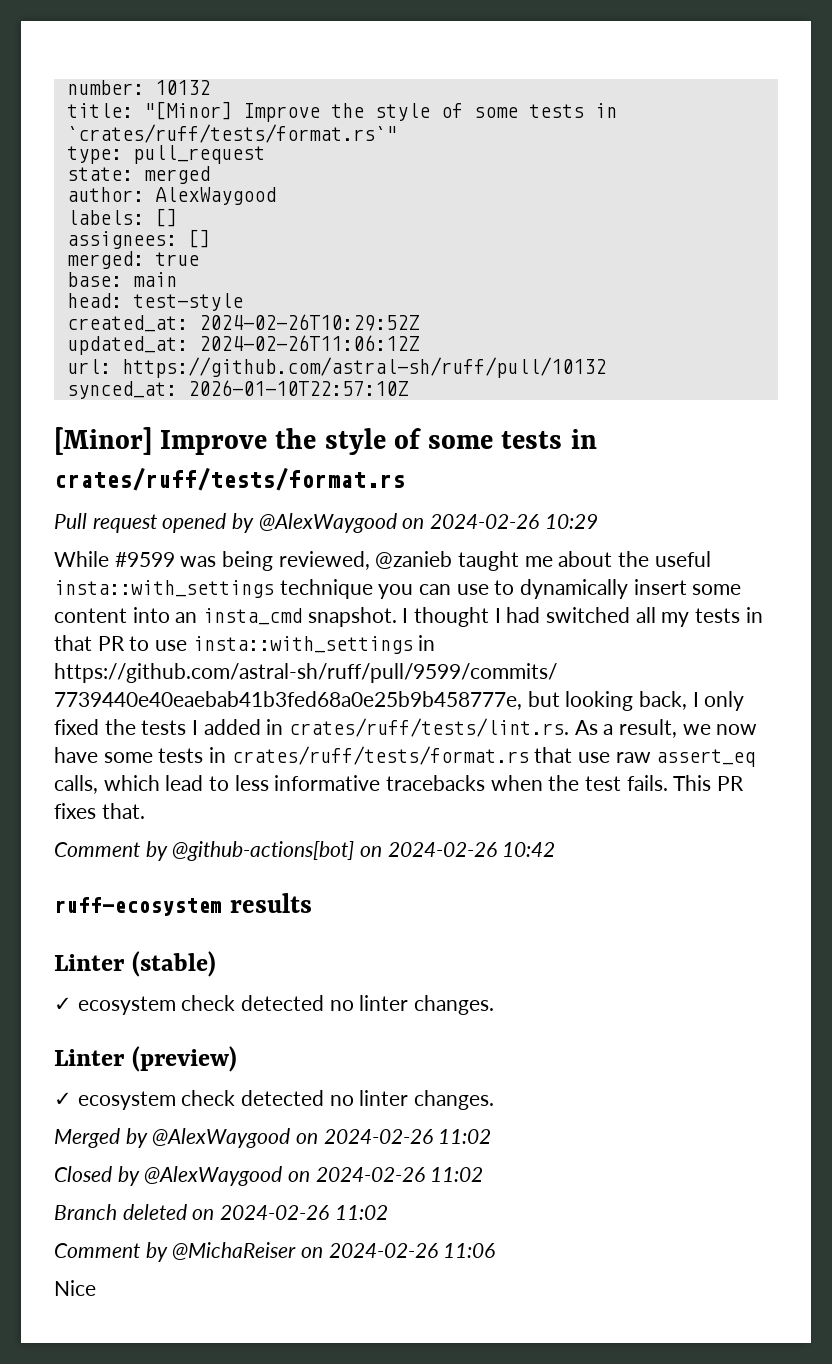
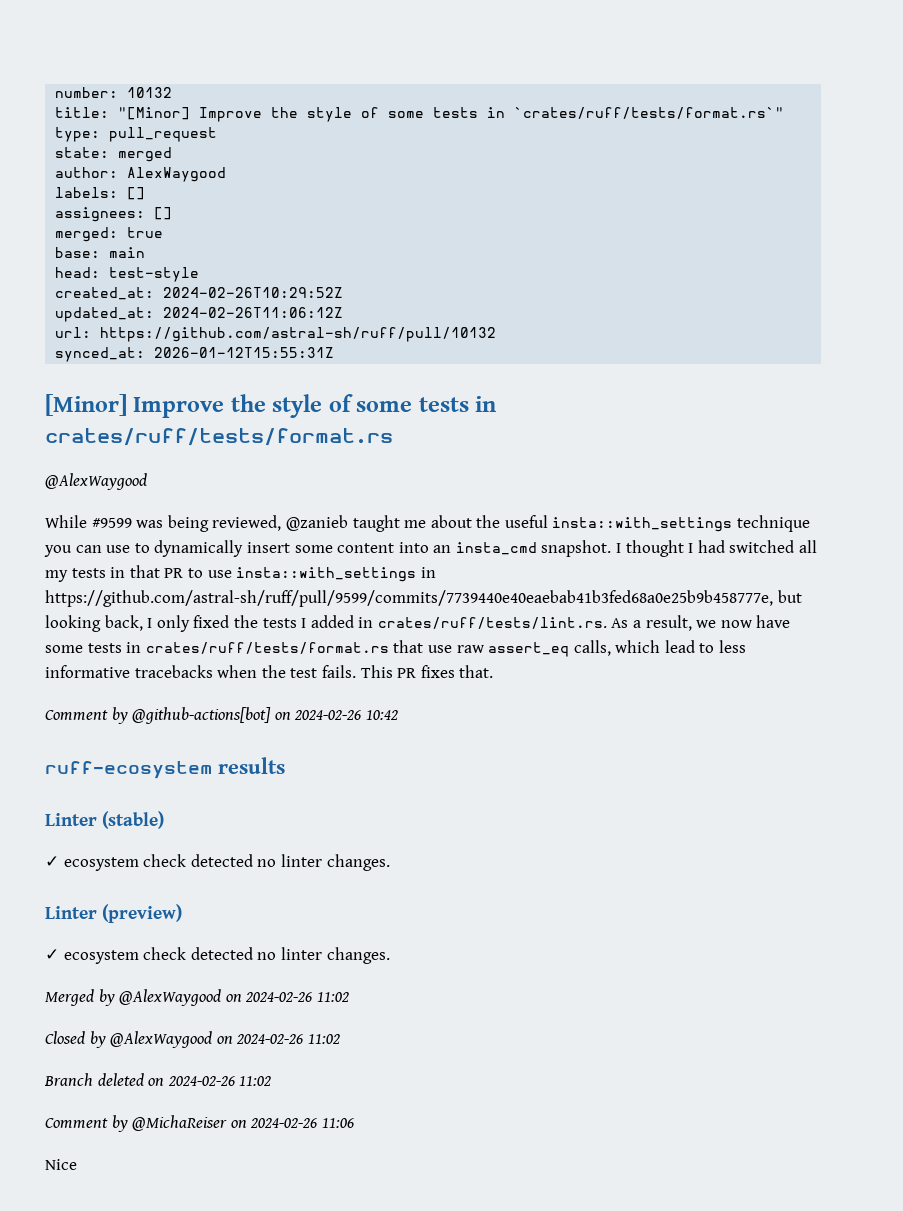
[187,380,408,396] 2026-01-10T22:57:10Z -> [154,347,335,358] 2026-01-12T15:55:31Z
[54,513,598,533] Pull request opened by @AlexWaygood on 2024-02-26 10:29 -> [45,473,147,490] @AlexWaygood

